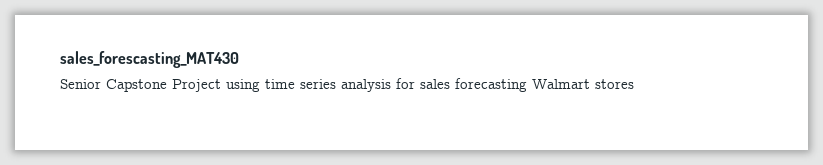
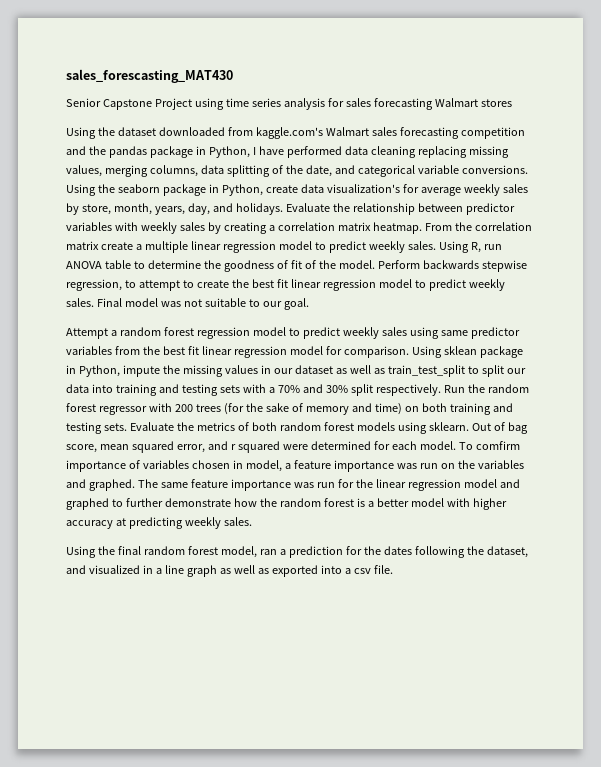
(634, 84) none -> [66,127,525,139] [66,146,509,158] [66,165,528,177] [66,184,528,196] [66,203,515,215] [66,222,532,234] [66,241,502,253] [66,260,527,272] [66,279,505,291] [66,298,309,310] [66,327,520,339] [66,346,523,358] [66,365,526,377] [66,384,529,396] [66,403,513,415] [66,422,528,434] [66,441,520,453] [66,460,524,472] [66,479,520,491] [66,498,507,510] [66,517,252,529] [66,546,528,558] [66,565,393,577] // Using the dataset downloaded from kaggle.com's Walmart sales forecasting competition and the pandas package in Python, I have performed data cleaning replacing missing values, merging columns, data splitting of the date, and categorical variable conversions. Using the seaborn package in Python, create data visualization's for average weekly sales by store, month, years, day, and holidays. Evaluate the relationship between predictor variables with weekly sales by creating a correlation matrix heatmap. From the correlation matrix create a multiple linear regression model to predict weekly sales. Using R, run ANOVA table to determine the goodness of fit of the model. Perform backwards stepwise regression, to attempt to create the best fit linear regression model to predict weekly sales. Final model was not suitable to our goal. // Attempt a random forest regression model to predict weekly sales using same predictor variables from the best fit linear regression model for comparison. Using sklean package in Python, impute the missing values in our dataset as well as train_test_split to split our data into training and testing sets with a 70% and 30% split respectively. Run the random forest regressor with 200 trees (for the sake of memory and time) on both training and testing sets. Evaluate the metrics of both random forest models using sklearn. Out of bag score, mean squared error, and r squared were determined for each model. To comfirm importance of variables chosen in model, a feature importance was run on the variables and graphed. The same feature importance was run for the linear regression model and graphed to further demonstrate how the random forest is a better model with higher accuracy at predicting weekly sales. // Using the final random forest model, ran a prediction for the dates following the dataset, and visualized in a line graph as well as exported into a csv file.

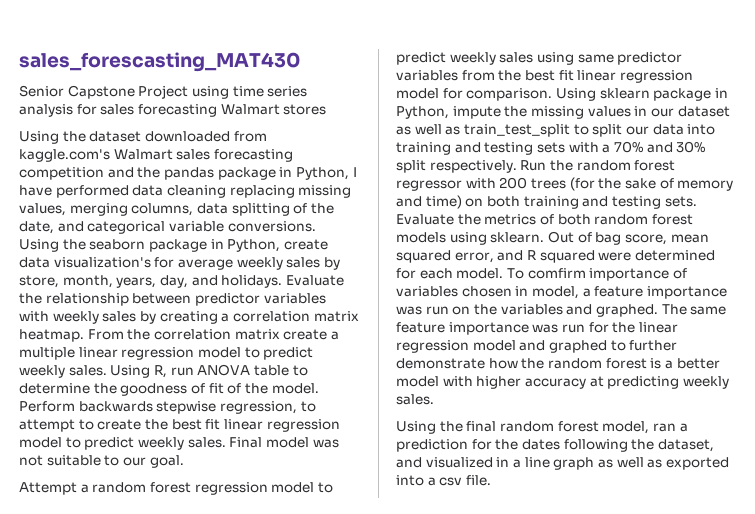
[443,346,477,355] sklean -> [599,88,650,99] sklearn
[230,444,236,450] r -> [526,250,537,260] R

